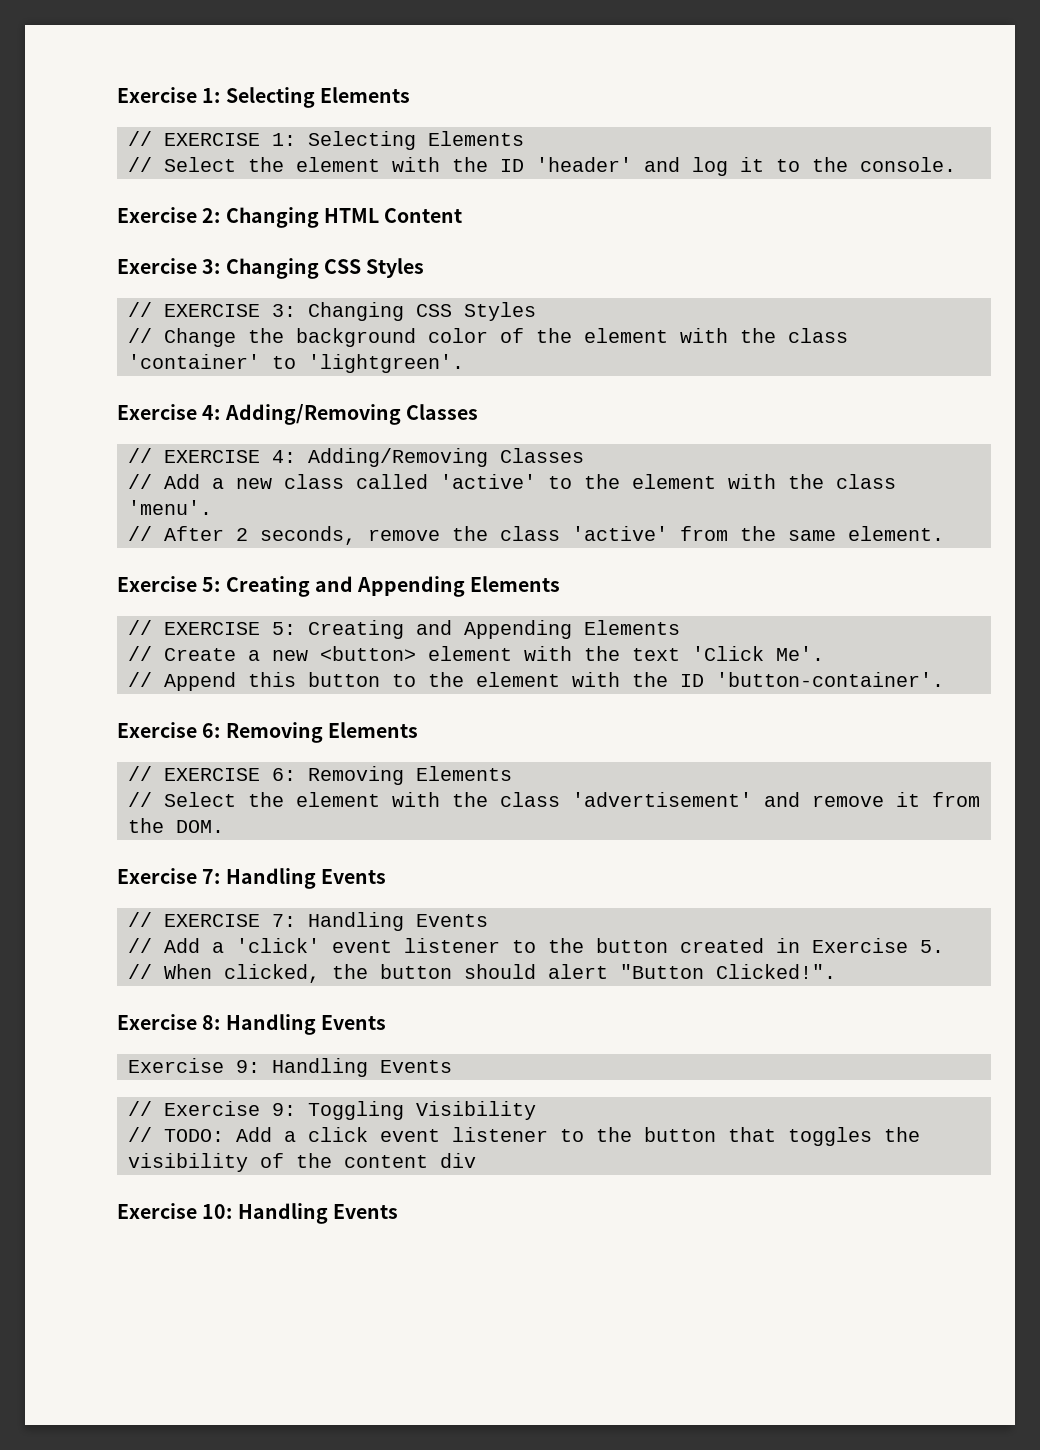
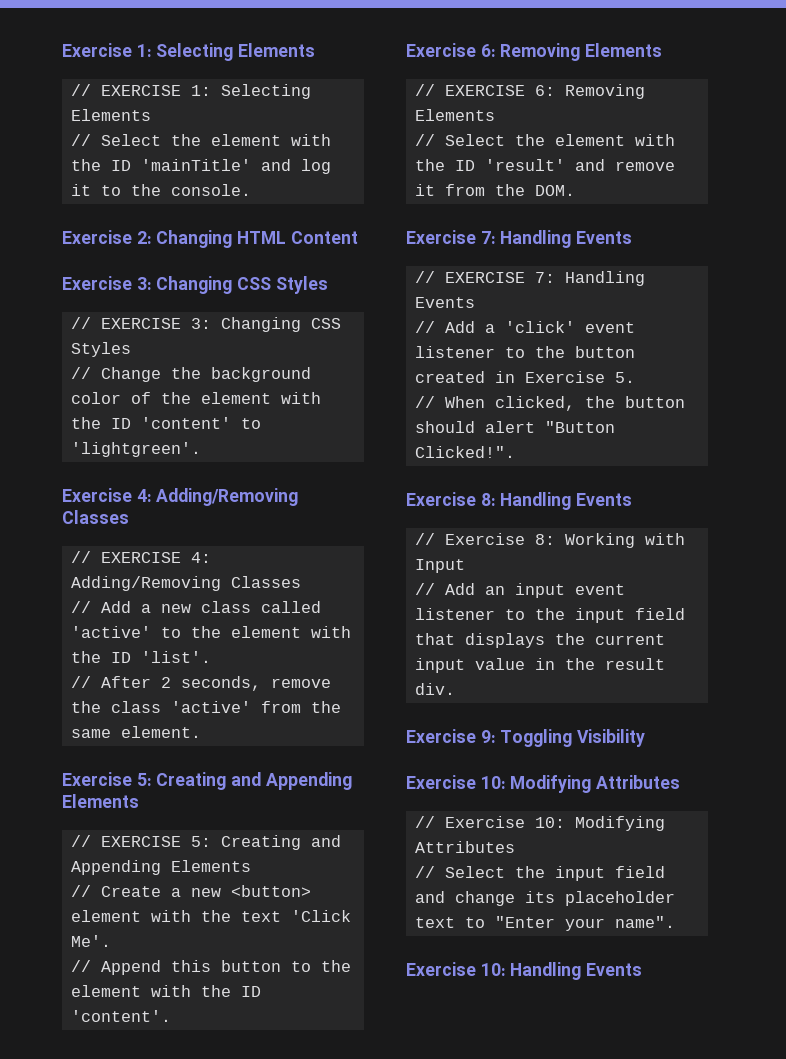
[535,157,632,172] 'header' -> [141,159,252,171] 'mainTitle'
[787,328,848,343] [127,354,260,369] class 'container' -> [111,417,232,429] ID 'content'
[835,474,896,489] [127,500,212,515] class 'menu'. -> [111,651,212,663] ID 'list'.
[715,672,944,687] 'button-container'. -> [71,1010,172,1022] 'content'.
[499,792,752,807] class 'advertisement' -> [455,159,566,171] ID 'result'
[127,1058,452,1077] [127,1101,536,1120] [127,1127,920,1146] [127,1153,476,1172] Exercise 9: Handling Events // // Exercise 9: Toggling Visibility // // TODO: Add a click event listener to the button that toggles the visibility of the content div -> [415,533,686,548] [415,559,466,573] [415,583,626,598] [415,608,686,623] [415,633,666,648] [415,658,666,673] [415,683,456,695] [406,729,646,747] [406,775,681,793] [415,816,666,831] [415,841,516,853] [415,866,666,881] [415,891,676,906] [415,916,676,931] // Exercise 8: Working with Input // // Add an input event listener to the input field that displays the current input value in the result div. // Exercise 9: Toggling Visibility // Exercise 10: Modifying Attributes // // Exercise 10: Modifying Attributes // // Select the input field and change its placeholder text to "Enter your name".

